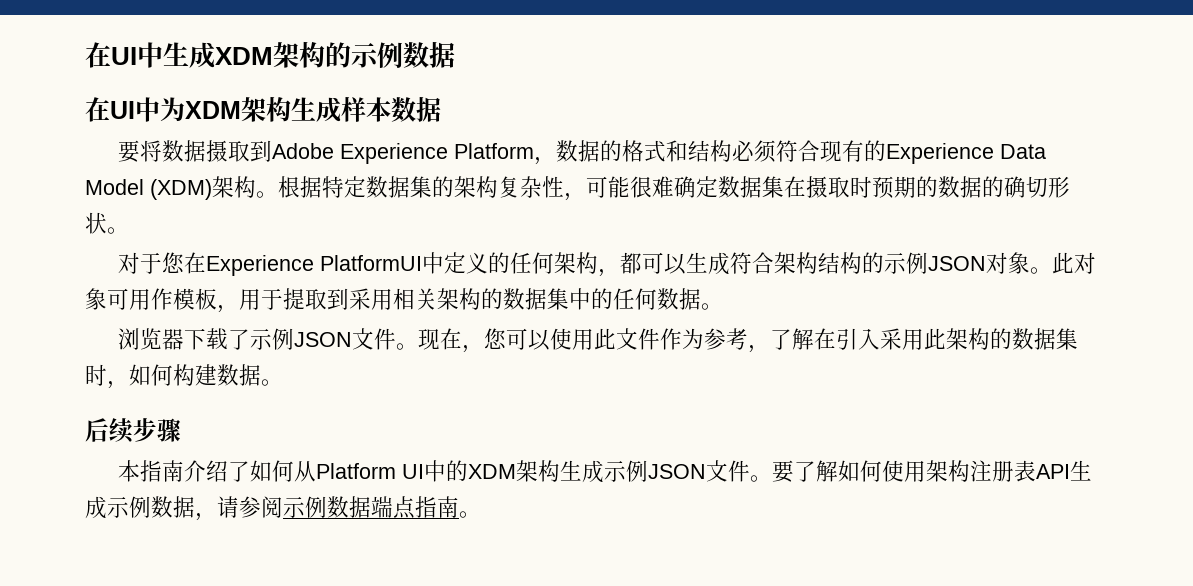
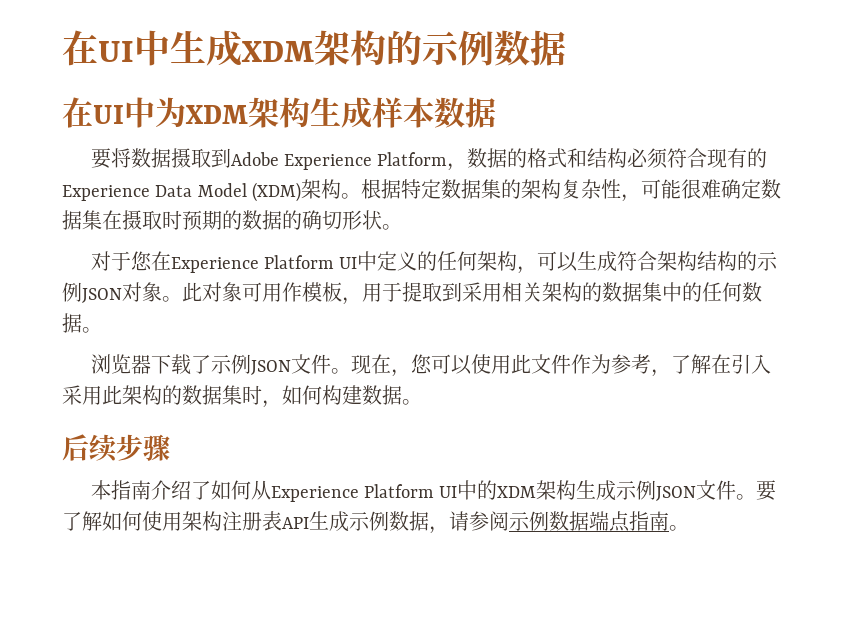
[320,255,423,271] PlatformUI -> [263,255,358,269] Platform UI
[620,252,643,274] 都 -> (538, 270) none
(317, 471) none -> [270,486,359,502] Experience

